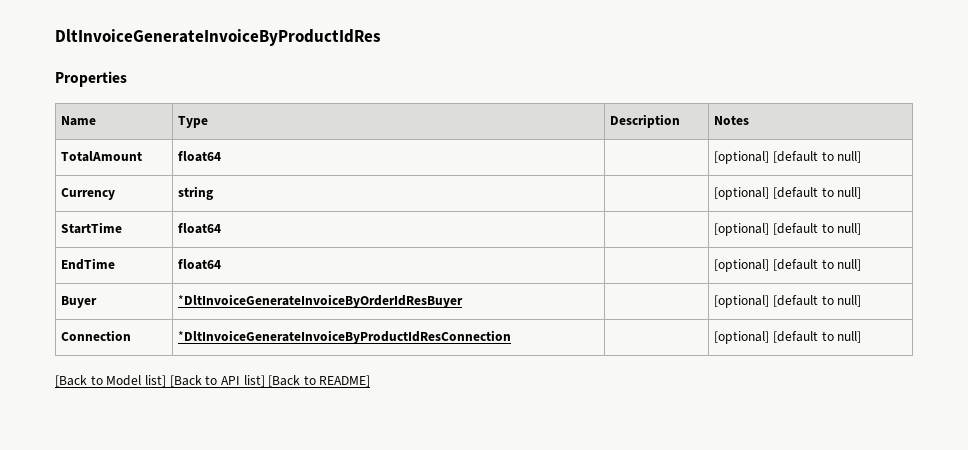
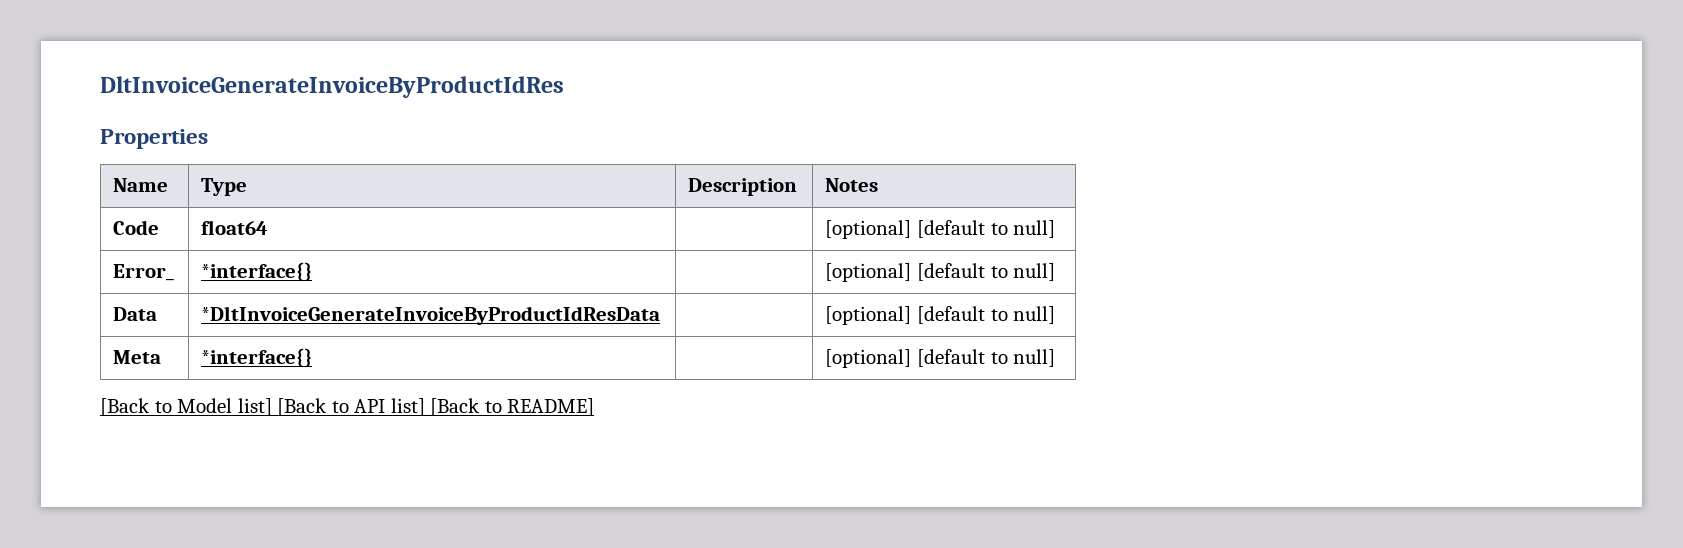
[61,151,143,162] [178,151,222,162] [714,151,862,164] [61,188,116,200] [178,186,214,200] [714,187,862,200] [61,222,123,234] [178,223,222,234] [714,223,862,236] [61,258,116,270] [178,259,222,270] [714,259,862,272] [61,296,98,308] [178,294,464,308] [714,295,862,308] [61,330,132,341] [178,330,512,344] TotalAmount | float64 | | [optional] [default to null] // Currency | string | | [optional] [default to null] // StartTime | float64 | | [optional] [default to null] // EndTime | float64 | | [optional] [default to null] // Buyer | *DltInvoiceGenerateInvoiceByOrderIdResBuyer | | [optional] [default to null] // Connection | *DltInvoiceGenerateInvoiceByProductIdResConnection -> [113,220,160,235] [201,220,269,235] [825,220,1056,239] [113,264,175,281] [201,262,313,282] [825,263,1056,282] [113,307,158,321] [201,306,661,325] [825,306,1056,325] [113,350,162,364] [201,348,313,368] Code | float64 | | [optional] [default to null] // Error_ | *interface{} | | [optional] [default to null] // Data | *DltInvoiceGenerateInvoiceByProductIdResData | | [optional] [default to null] // Meta | *interface{}

